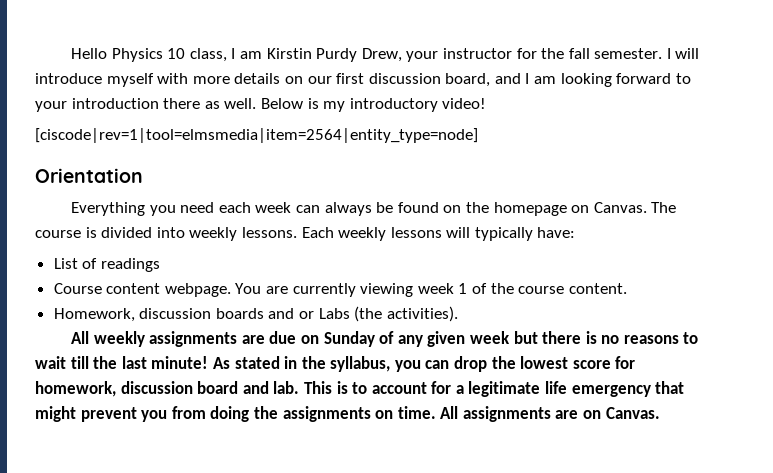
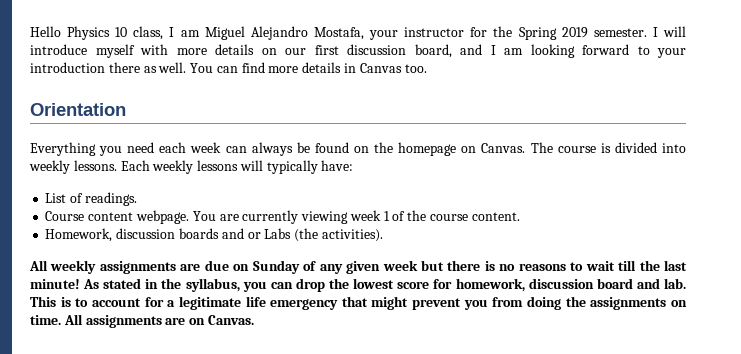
[266,48,402,62] Kirstin Purdy Drew, -> [204,26,364,40] Miguel Alejandro Mostafa,
[568,48,590,59] fall -> [518,27,588,40] Spring 2019
[260,98,487,112] [35,128,478,143] Below is my introductory video! // [ciscode|rev=1|tool=elmsmedia|item=2564|entity_type=node] -> [190,62,427,73] You can find more details in Canvas too.
[100,258,160,272] readings -> [84,192,137,206] readings.

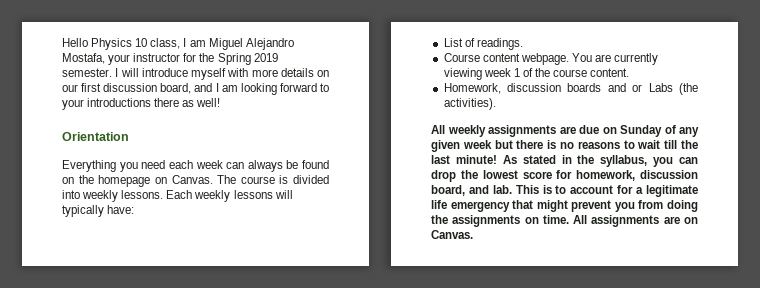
[30,62,105,73] introduction -> [87,98,152,107] introductions
[158,62,427,73] well. You can find more details in Canvas too. -> [196,98,221,107] well!
[596,278,633,289] board -> [431,185,465,196] board,

